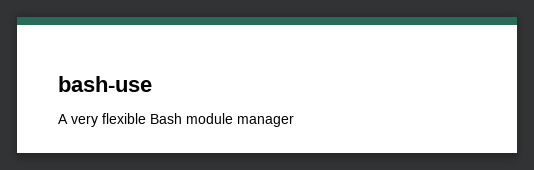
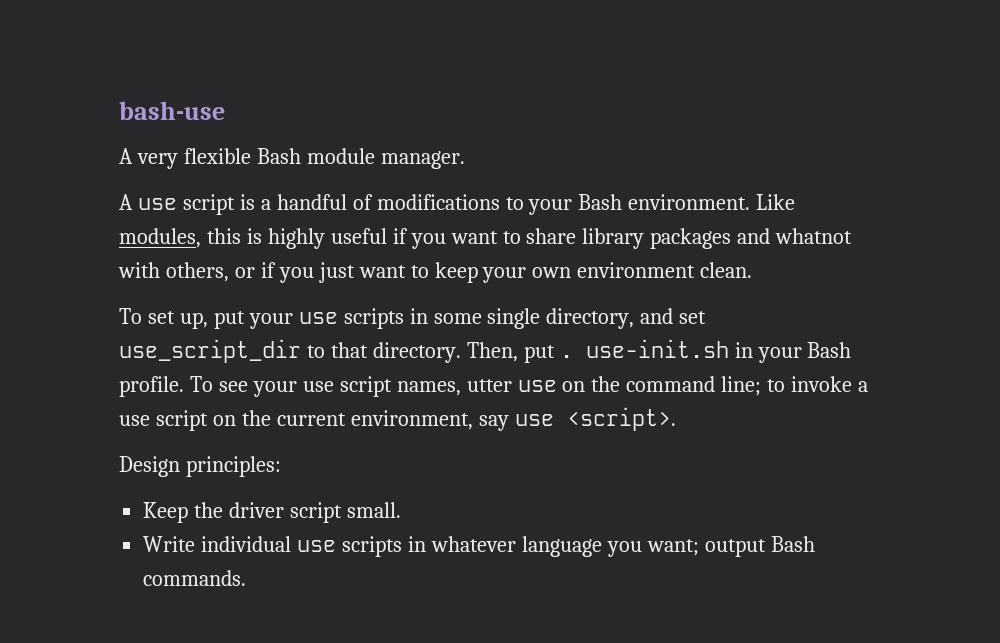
[237,115,294,127] manager -> [380,151,465,169] [119,194,796,215] [119,228,853,249] [118,262,753,283] [119,308,707,329] [119,339,852,363] [119,376,869,397] [119,407,676,431] [119,456,281,477] [143,502,401,523] [143,536,815,557] [143,570,247,586] manager. // A use script is a handful of modifications to your Bash environment. Like modules, this is highly useful if you want to share library packages and whatnot with others, or if you just want to keep your own environment clean. // To set up, put your use scripts in some single directory, and set use_script_dir to that directory. Then, put . use-init.sh in your Bash profile. To see your use script names, utter use on the command line; to invoke a use script on the current environment, say use <script>. // Design principles: // Keep the driver script small. // Write individual use scripts in whatever language you want; output Bash commands.

